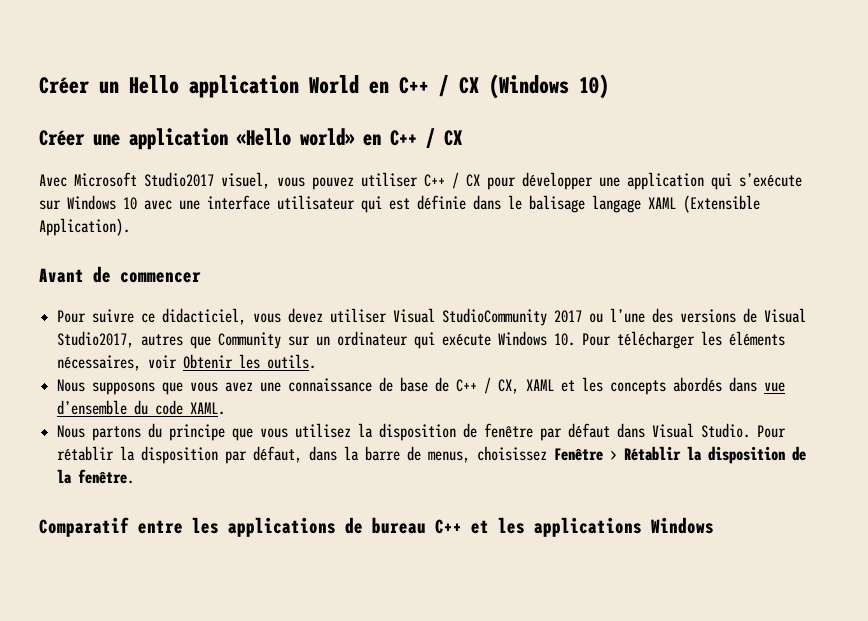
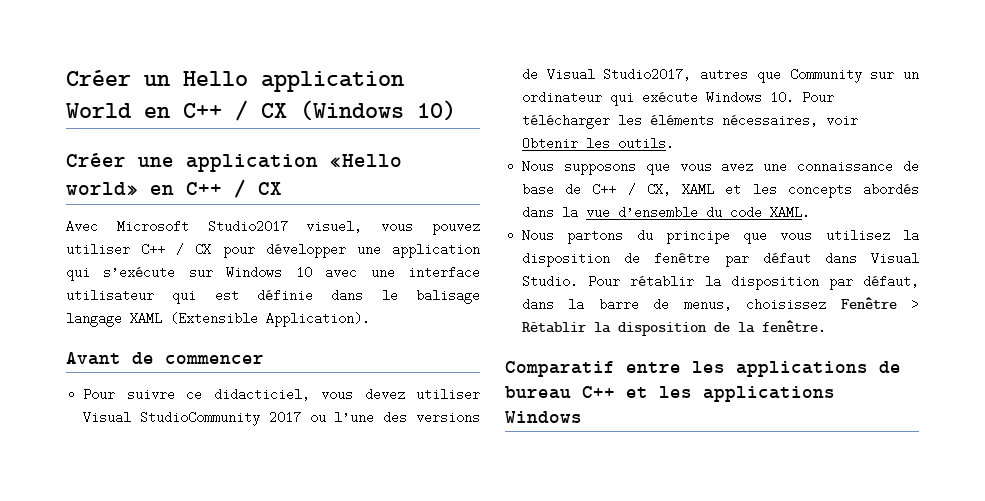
(758, 384) none -> [562,206,579,219] la

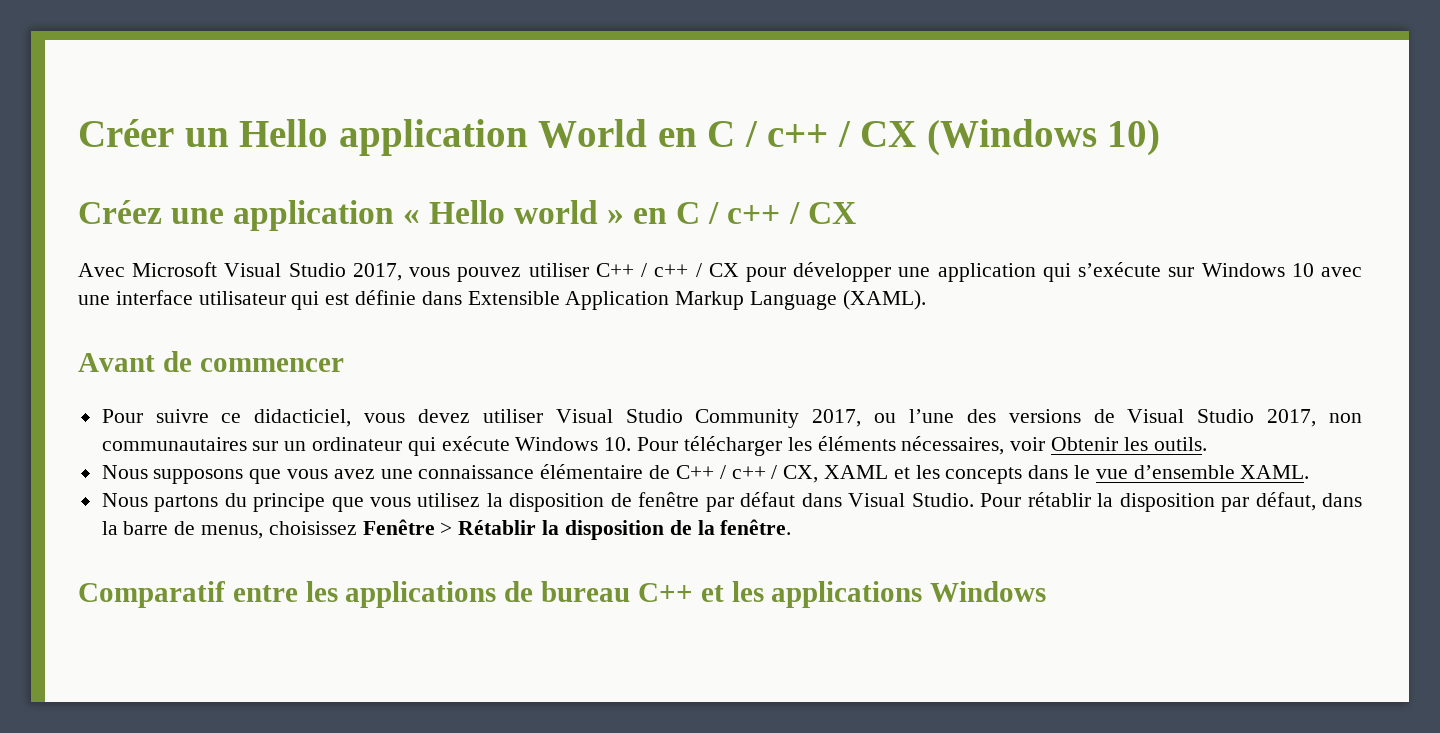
[183,103,222,118] C++ -> [707,121,829,147] C / c++
[66,153,402,172] [66,182,222,195] Créer une application «Hello world» en C++ -> [78,200,781,231] Créez une application « Hello world » en C / c++
[207,220,363,233] Studio2017 visuel, -> [224,263,402,281] Visual Studio 2017,
(185, 249) none -> [654,263,702,277] c++ /
[381,289,480,304] [66,312,370,327] le balisage langage XAML (Extensible Application). -> [467,290,926,310] Extensible Application Markup Language (XAML).
[139,411,301,426] StudioCommunity 2017 -> [625,409,862,428] Studio Community 2017,
[603,68,862,83] Studio2017, autres que Community -> [1197,409,1362,427] [101,437,247,451] Studio 2017, non communautaires
[903,160,919,173] [522,183,555,196] de base -> [540,464,644,479] élémentaire
(636, 189) none -> [731,465,778,479] c++ /
[863,183,919,196] [522,206,763,219] abordés dans la vue d’ensemble du code -> [1028,465,1235,479] dans le vue d’ensemble

